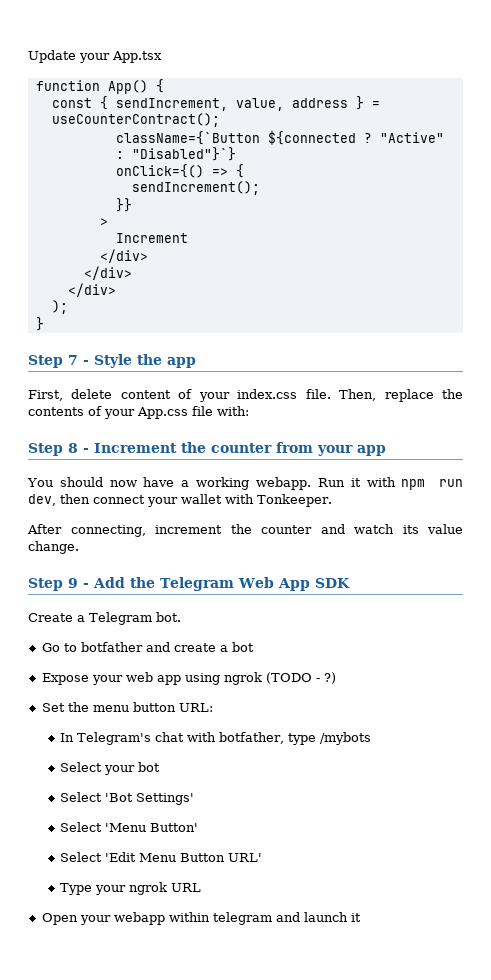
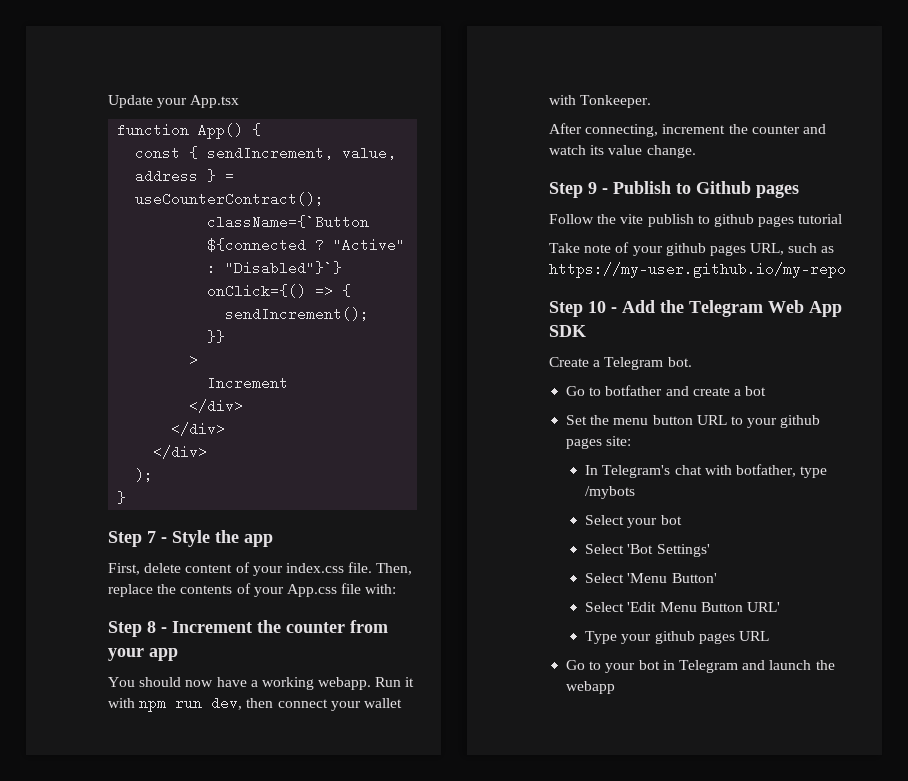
(89, 585) none -> [613,181,799,198] [549,214,843,227] [549,242,835,256] [549,262,846,278] [549,301,617,317] Publish to Github pages // Follow the vite publish to github pages tutorial // Take note of your github pages URL, such as https://my-user.github.io/my-repo // Step 10 -
[41,672,336,685] [41,702,213,712] Expose your web app using ngrok (TODO - ?) // Set the menu button URL: -> [566,415,821,428] [566,436,632,449] Set the menu button URL to your github pages site:
[129,882,168,895] ngrok -> [654,631,735,644] github pages
[41,912,361,925] Open your webapp within telegram and launch it -> [566,660,835,673] [566,681,616,694] Go to your bot in Telegram and launch the webapp

